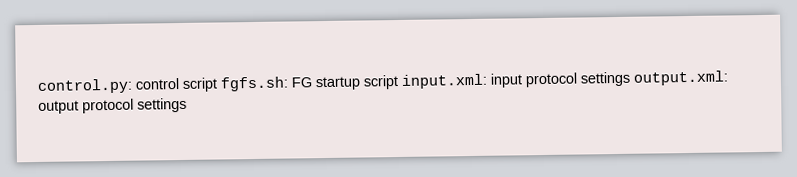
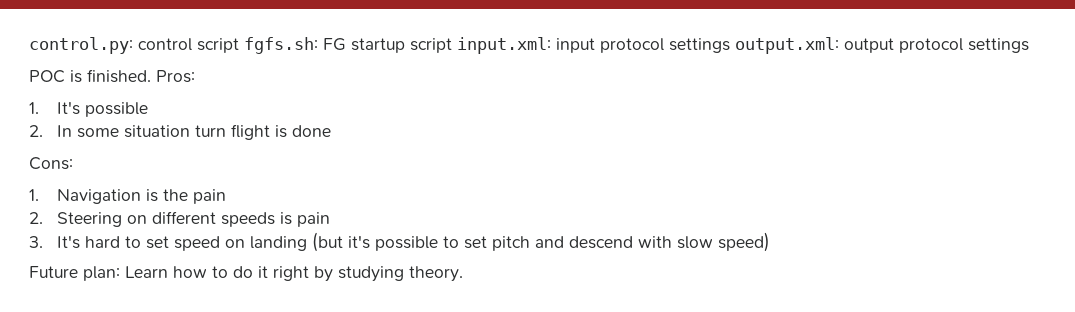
(187, 105) none -> [29,69,195,83] [29,101,149,117] [29,124,332,140] [29,157,73,170] [29,189,227,204] [29,211,331,227] [29,232,771,252] [29,266,463,282] // POC is finished. Pros: // 1. It's possible // 2. In some situation turn flight is done // Cons: // 1. Navigation is the pain // 2. Steering on different speeds is pain // 3. It's hard to set speed on landing (but it's possible to set pitch and descend with slow speed) // Future plan: Learn how to do it right by studying theory.

